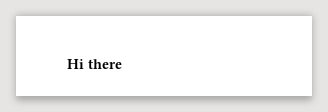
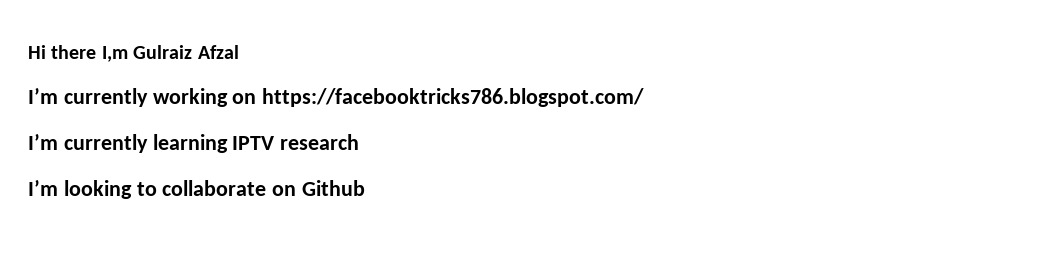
(122, 64) none -> [101,45,239,62] [28,88,645,107] [28,134,360,153] [28,180,366,199] I,m Gulraiz Afzal // I’m currently working on https://facebooktricks786.blogspot.com/ // I’m currently learning IPTV research // I’m looking to collaborate on Github

